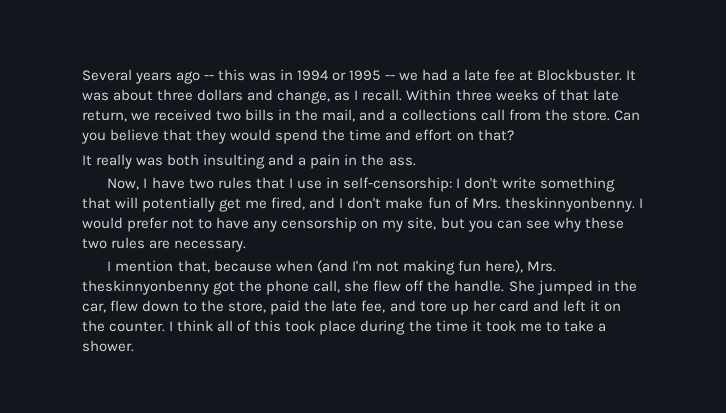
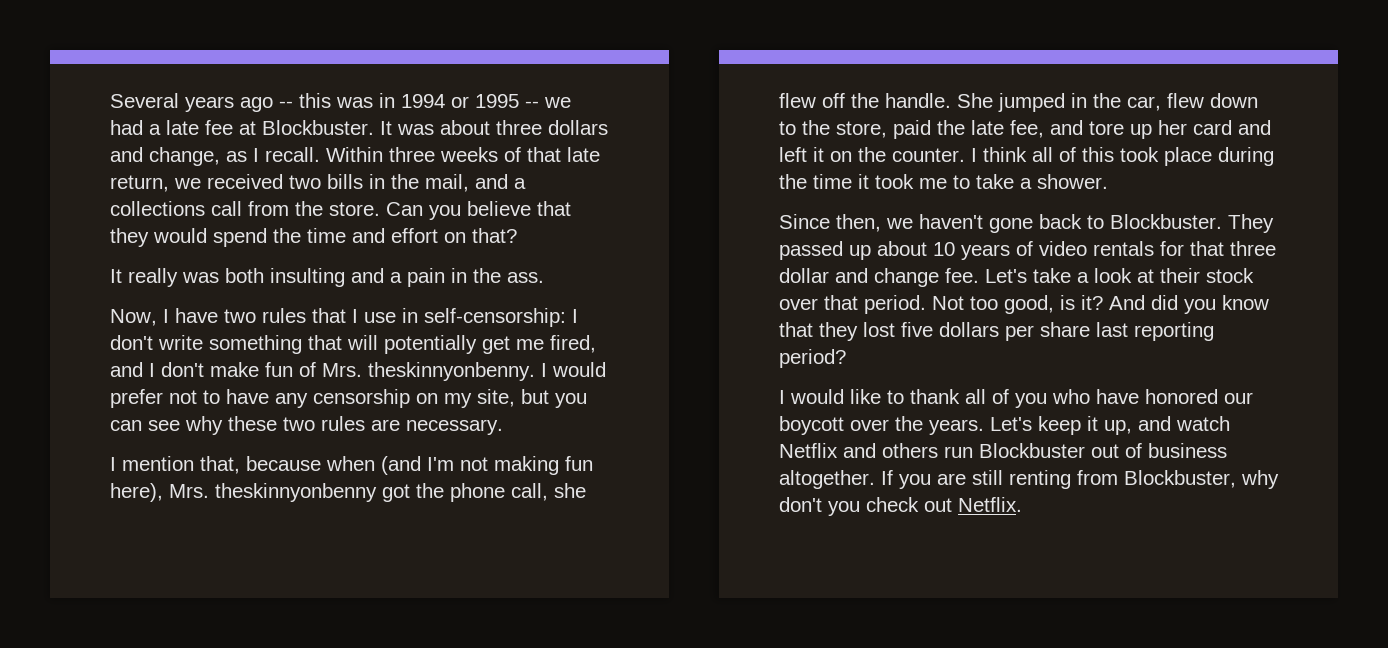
(134, 346) none -> [779,214,1274,233] [779,241,1276,260] [779,268,1254,287] [779,295,1269,314] [779,322,1214,341] [779,349,846,368] [779,389,1253,408] [779,416,1230,435] [779,443,1227,458] [779,470,1279,489] [779,497,1022,516] // Since then, we haven't gone back to Blockbuster. They passed up about 10 years of video rentals for that three dollar and change fee. Let's take a look at their stock over that period. Not too good, is it? And did you know that they lost five dollars per share last reporting period? // I would like to thank all of you who have honored our boycott over the years. Let's keep it up, and watch Netflix and others run Blockbuster out of business altogether. If you are still renting from Blockbuster, why don't you check out Netflix.

